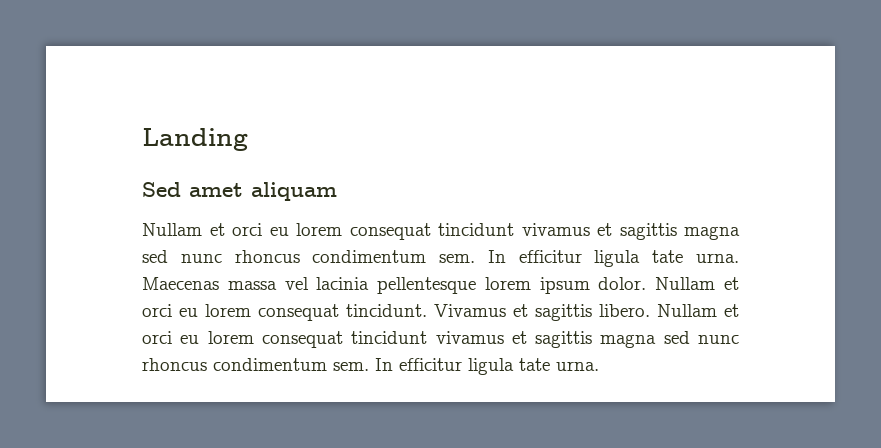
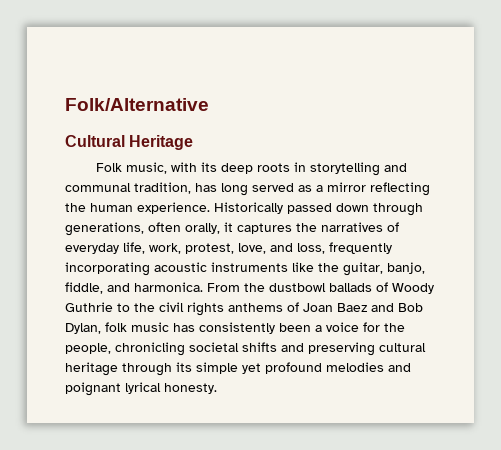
[142,128,248,151] [142,182,337,201] [142,223,740,240] [142,250,739,267] [142,277,739,294] [142,304,739,321] [142,331,739,348] [142,358,599,375] Landing // Sed amet aliquam // Nullam et orci eu lorem consequat tincidunt vivamus et sagittis magna sed nunc rhoncus condimentum sem. In efficitur ligula tate urna. Maecenas massa vel lacinia pellentesque lorem ipsum dolor. Nullam et orci eu lorem consequat tincidunt. Vivamus et sagittis libero. Nullam et orci eu lorem consequat tincidunt vivamus et sagittis magna sed nunc rhoncus condimentum sem. In efficitur ligula tate urna. -> [65,98,209,111] [65,135,194,150] [96,162,408,176] [65,182,430,196] [65,202,423,216] [65,222,399,236] [65,242,392,254] [65,262,425,276] [65,282,434,294] [65,302,423,316] [65,322,405,334] [65,342,426,356] [65,362,411,376] [65,382,217,396] Folk/Alternative // Cultural Heritage // Folk music, with its deep roots in storytelling and communal tradition, has long served as a mirror reflecting the human experience. Historically passed down through generations, often orally, it captures the narratives of everyday life, work, protest, love, and loss, frequently incorporating acoustic instruments like the guitar, banjo, fiddle, and harmonica. From the dustbowl ballads of Woody Guthrie to the civil rights anthems of Joan Baez and Bob Dylan, folk music has consistently been a voice for the people, chronicling societal shifts and preserving cultural heritage through its simple yet profound melodies and poignant lyrical honesty.

